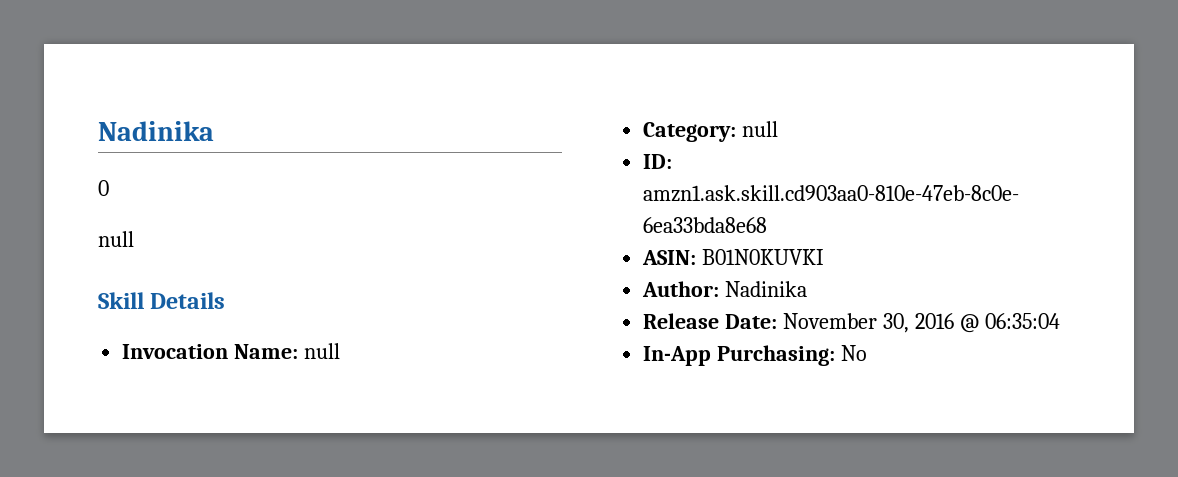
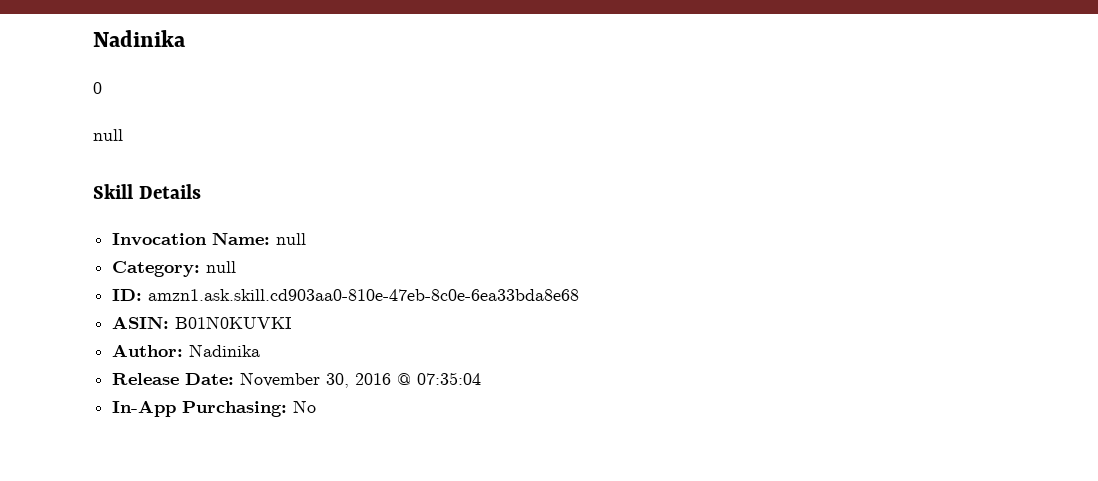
[984,313,1060,329] 06:35:04 -> [417,372,482,385] 07:35:04

